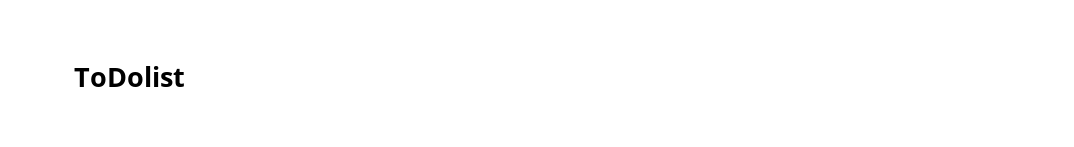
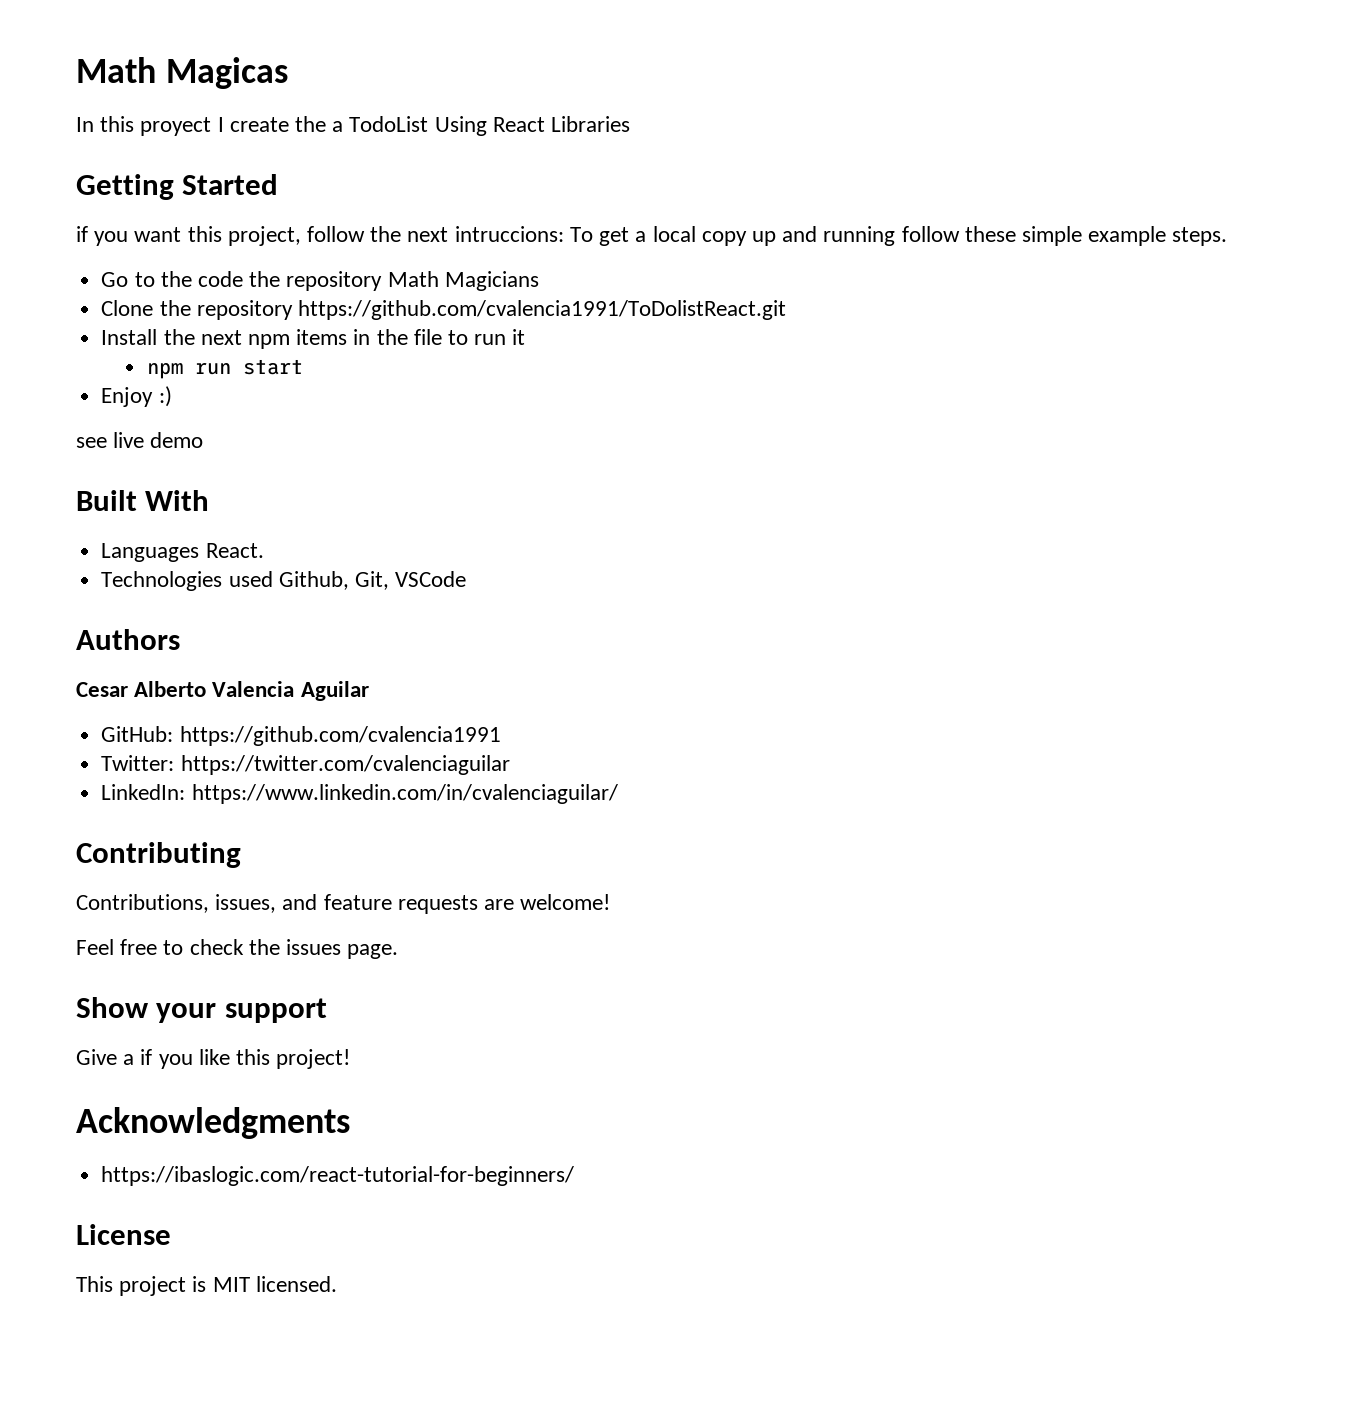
[74,66,185,87] ToDolist -> [76,57,288,89] [76,116,631,136] [76,174,279,200] [76,226,1228,246] [101,271,539,291] [101,300,786,320] [101,329,526,349] [146,359,303,379] [101,386,172,407] [76,432,204,448] [76,490,210,511] [101,543,264,562] [101,571,467,591] [76,629,180,650] [76,681,369,701] [101,726,501,746] [101,755,510,775] [101,784,618,804] [76,842,241,868] [76,894,611,914] [76,939,399,959] [76,997,327,1023] [76,1049,351,1069] [76,1107,350,1139] [101,1166,575,1186] [76,1224,171,1245] [76,1276,337,1296] Math Magicas // In this proyect I create the a TodoList Using React Libraries // Getting Started // if you want this project, follow the next intruccions: To get a local copy up and running follow these simple example steps. // Go to the code the repository Math Magicians // Clone the repository https://github.com/cvalencia1991/ToDolistReact.git // Install the next npm items in the file to run it // npm run start // Enjoy :) // see live demo // Built With // Languages React. // Technologies used Github, Git, VSCode // Authors // Cesar Alberto Valencia Aguilar // GitHub: https://github.com/cvalencia1991 // Twitter: https://twitter.com/cvalenciaguilar // LinkedIn: https://www.linkedin.com/in/cvalenciaguilar/ // Contributing // Contributions, issues, and feature requests are welcome! // Feel free to check the issues page. // Show your support // Give a if you like this project! // Acknowledgments // https://ibaslogic.com/react-tutorial-for-beginners/ // License // This project is MIT licensed.

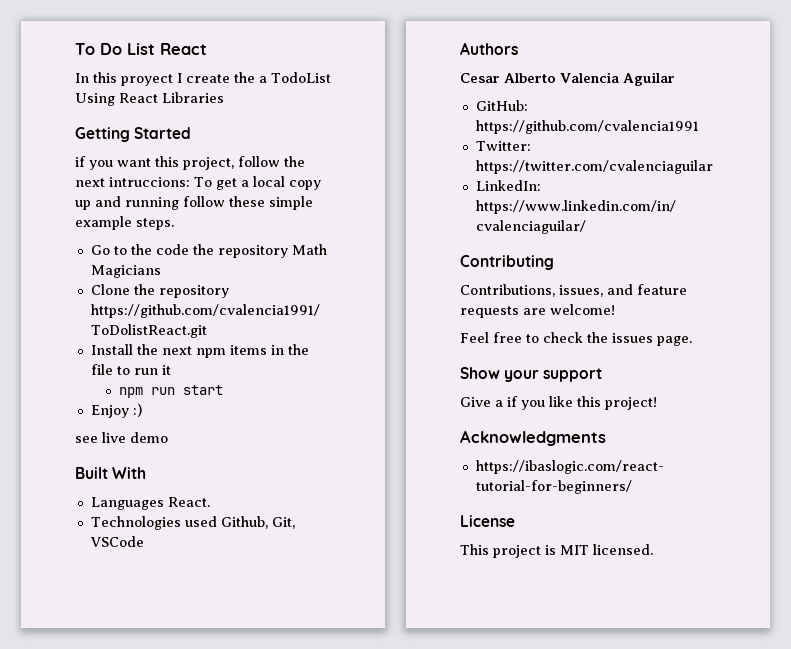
[76,57,288,89] Math Magicas -> [75,43,207,55] To Do List React

